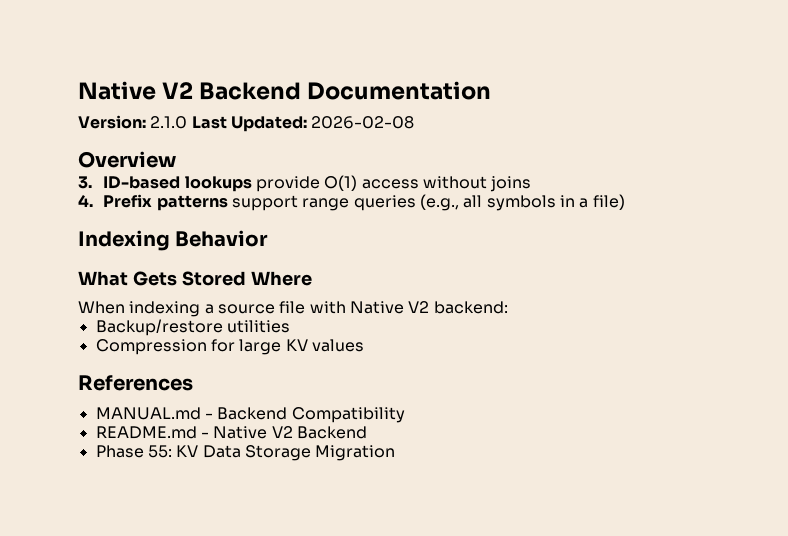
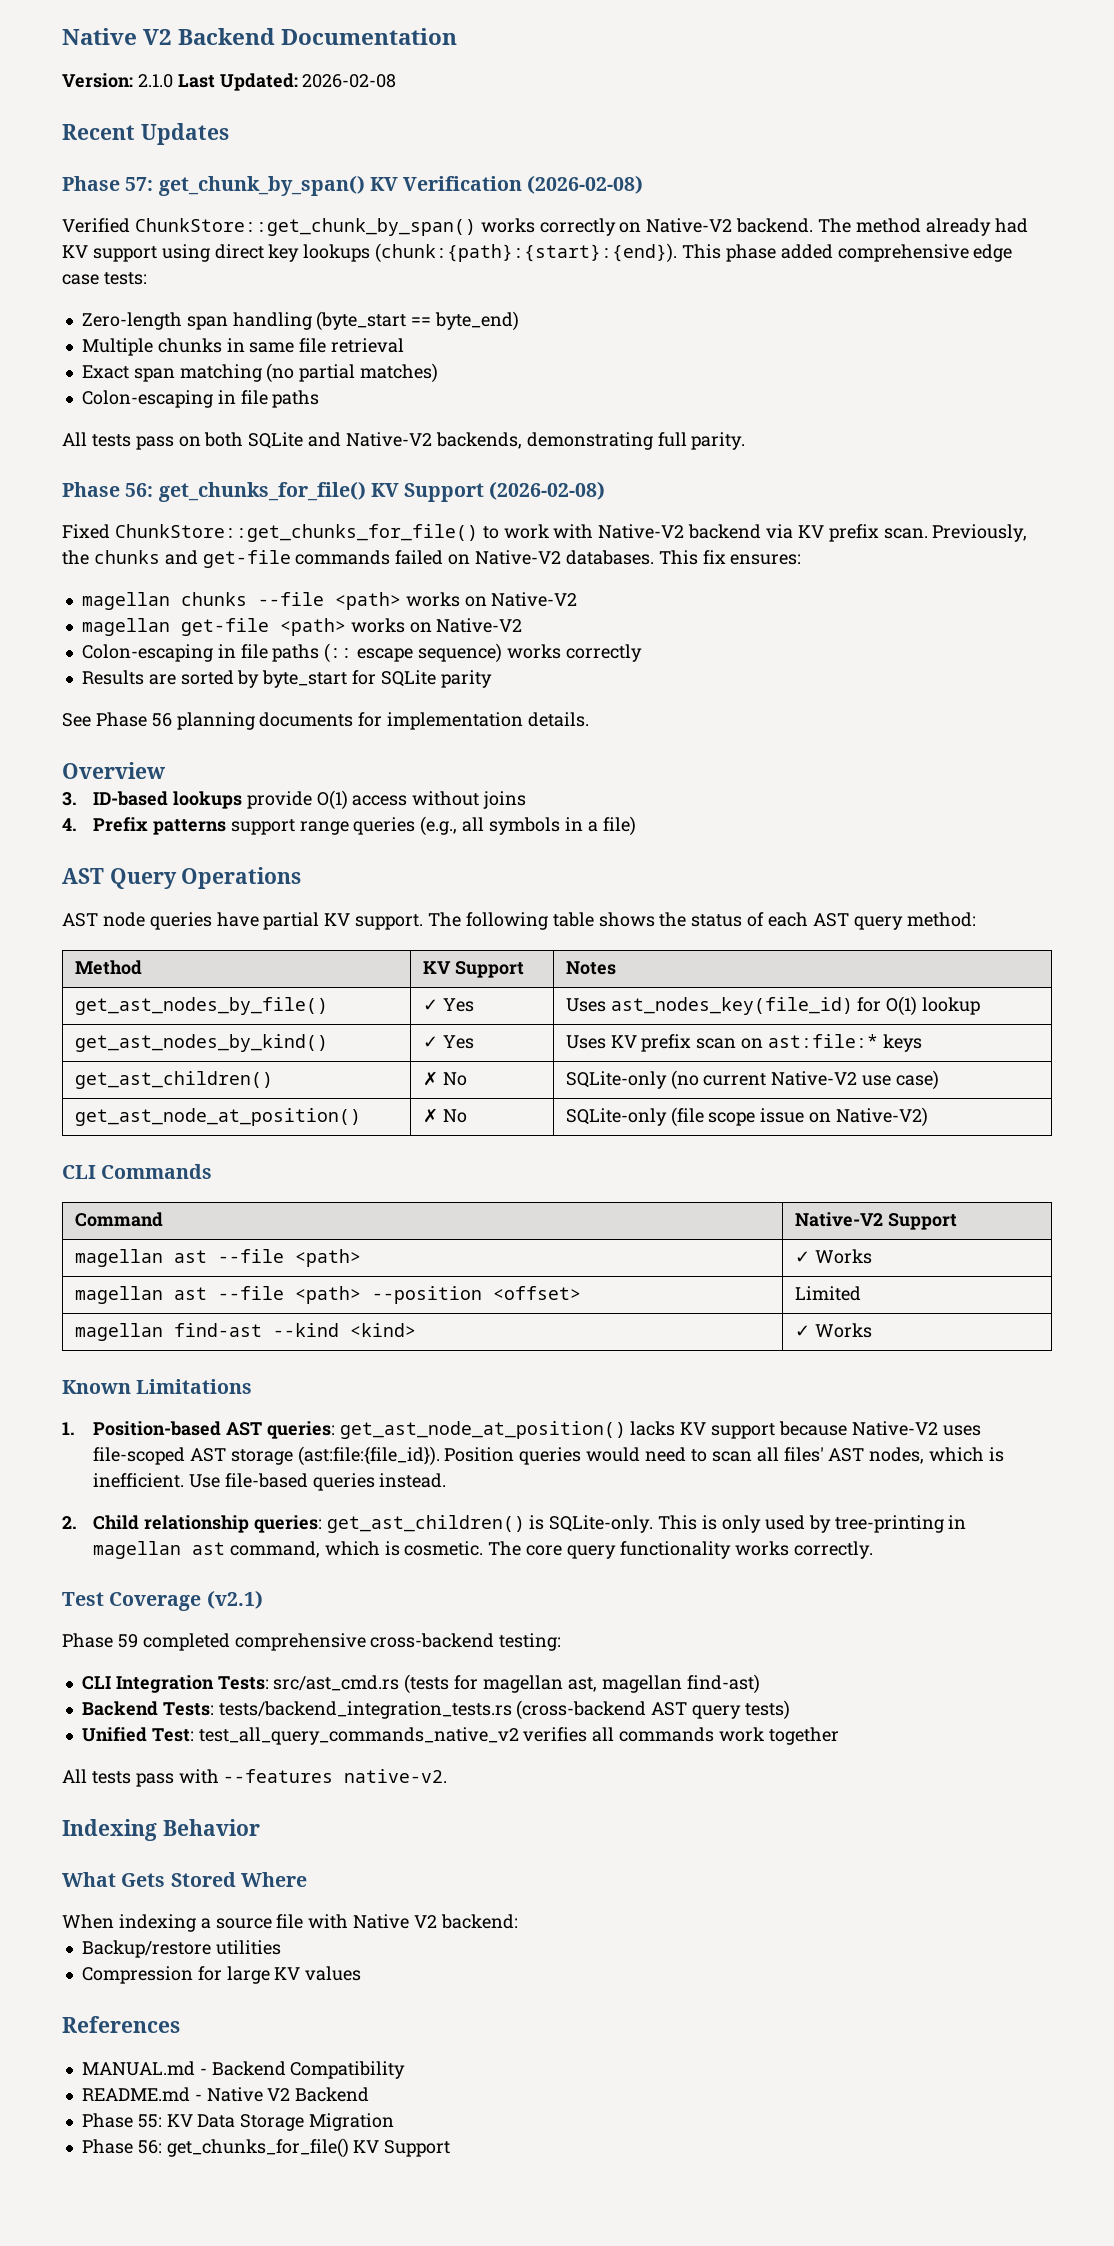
(415, 122) none -> [62,123,229,145] [62,175,644,196] [62,218,1028,236] [62,243,1013,263] [62,272,147,285] [81,311,520,331] [81,338,405,356] [81,363,439,383] [81,390,320,408] [62,432,746,450] [62,481,606,502] [62,524,1028,542] [62,550,802,568] [81,592,578,610] [81,618,523,636] [81,643,642,663] [81,670,492,688] [62,712,590,730] // Recent Updates // Phase 57: get_chunk_by_span() KV Verification (2026-02-08) // Verified ChunkStore::get_chunk_by_span() works correctly on Native-V2 backend. The method already had KV support using direct key lookups (chunk:{path}:{start}:{end}). This phase added comprehensive edge case tests: // Zero-length span handling (byte_start == byte_end) // Multiple chunks in same file retrieval // Exact span matching (no partial matches) // Colon-escaping in file paths // All tests pass on both SQLite and Native-V2 backends, demonstrating full parity. // Phase 56: get_chunks_for_file() KV Support (2026-02-08) // Fixed ChunkStore::get_chunks_for_file() to work with Native-V2 backend via KV prefix scan. Previously, the chunks and get-file commands failed on Native-V2 databases. This fix ensures: // magellan chunks --file <path> works on Native-V2 // magellan get-file <path> works on Native-V2 // Colon-escaping in file paths (:: escape sequence) works correctly // Results are sorted by byte_start for SQLite parity // See Phase 56 planning documents for implementation details.
(625, 202) none -> [62,867,302,889] [62,912,976,930] [74,960,142,975] [422,961,524,978] [565,961,616,975] [74,997,328,1015] [422,998,474,1012] [565,996,981,1016] [74,1034,328,1052] [422,1035,474,1049] [565,1034,922,1052] [74,1071,273,1089] [422,1071,467,1086] [565,1070,940,1090] [74,1108,361,1126] [422,1108,467,1123] [565,1107,929,1127] [62,1164,213,1179] [74,1212,163,1227] [794,1212,957,1230] [74,1249,361,1267] [794,1249,872,1264] [74,1286,581,1304] [794,1286,861,1301] [74,1323,416,1341] [794,1323,872,1338] [62,1379,253,1394] [62,1421,981,1439] [93,1446,1004,1466] [93,1473,447,1491] [62,1515,967,1533] [93,1541,873,1559] [62,1590,263,1611] [62,1633,562,1651] [81,1674,760,1694] [81,1700,790,1720] [81,1727,839,1745] [62,1769,448,1787] // AST Query Operations // AST node queries have partial KV support. The following table shows the status of each AST query method: // Method | KV Support | Notes // get_ast_nodes_by_file() | ✓ Yes | Uses ast_nodes_key(file_id) for O(1) lookup // get_ast_nodes_by_kind() | ✓ Yes | Uses KV prefix scan on ast:file:* keys // get_ast_children() | ✗ No | SQLite-only (no current Native-V2 use case) // get_ast_node_at_position() | ✗ No | SQLite-only (file scope issue on Native-V2) // CLI Commands // Command | Native-V2 Support // magellan ast --file <path> | ✓ Works // magellan ast --file <path> --position <offset> | Limited // magellan find-ast --kind <kind> | ✓ Works // Known Limitations // 1. Position-based AST queries: get_ast_node_at_position() lacks KV support because Native-V2 uses file-scoped AST storage (ast:file:{file_id}). Position queries would need to scan all files' AST nodes, which is inefficient. Use file-based queries instead. // 2. Child relationship queries: get_ast_children() is SQLite-only. This is only used by tree-printing in magellan ast command, which is cosmetic. The core query functionality works correctly. // Test Coverage (v2.1) // Phase 59 completed comprehensive cross-backend testing: // CLI Integration Tests: src/ast_cmd.rs (tests for magellan ast, magellan find-ast) // Backend Tests: tests/backend_integration_tests.rs (cross-backend AST query tests) // Unified Test: test_all_query_commands_native_v2 verifies all commands work together // All tests pass with --features native-v2.
(396, 453) none -> [81,2138,451,2158] // Phase 56: get_chunks_for_file() KV Support

